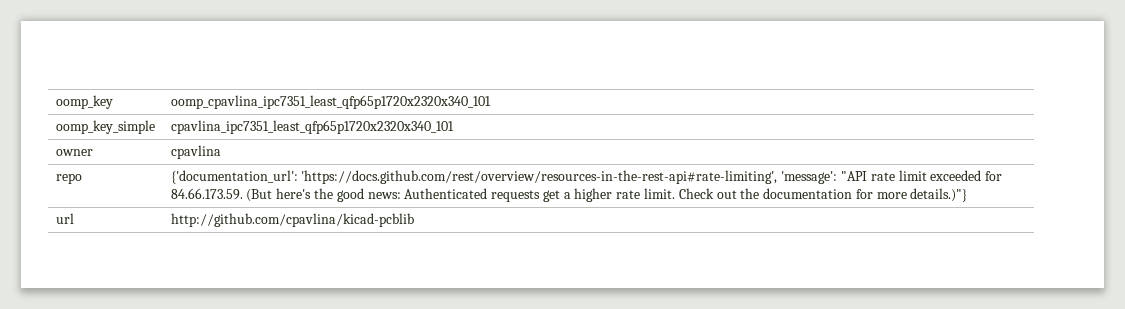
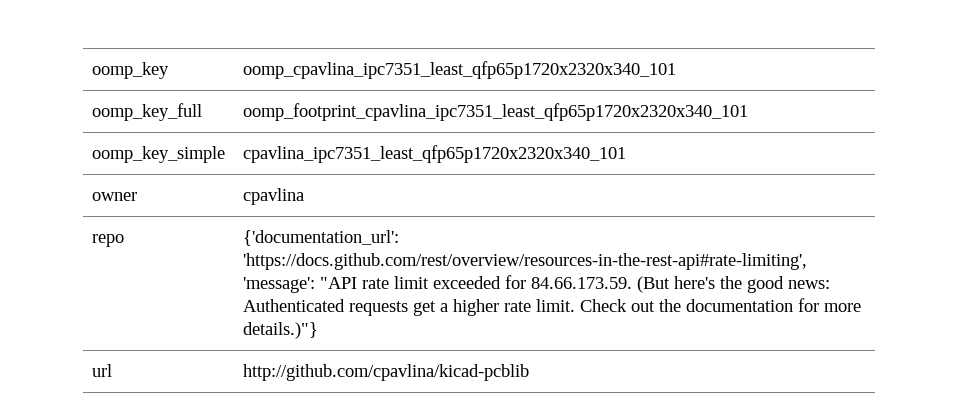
(491, 102) none -> [91,103,202,121] [242,103,748,121] // oomp_key_full | oomp_footprint_cpavlina_ipc7351_least_qfp65p1720x2320x340_101

